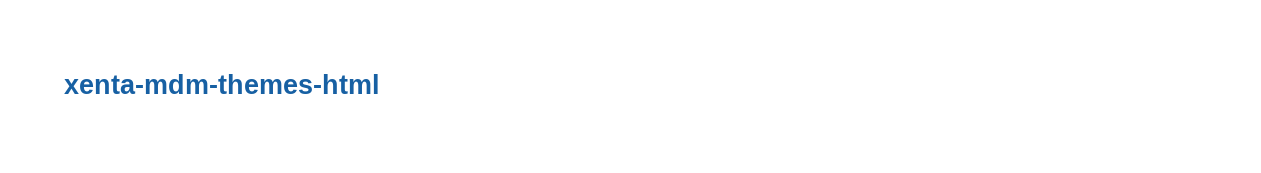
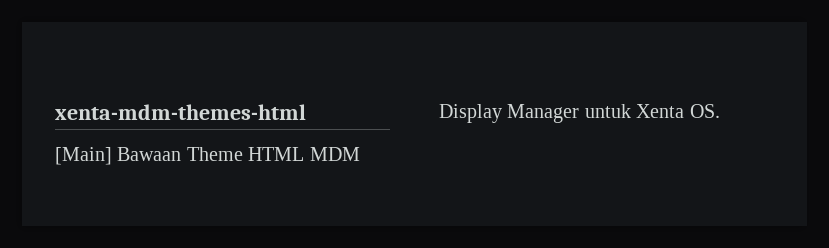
(380, 84) none -> [55,147,360,165] [439,104,720,123] // [Main] Bawaan Theme HTML MDM Display Manager untuk Xenta OS.

